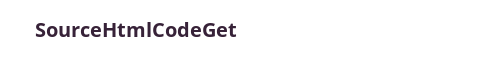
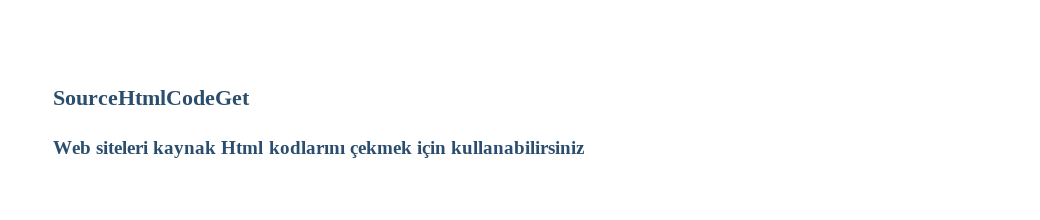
(237, 29) none -> [53,141,585,158] // Web siteleri kaynak Html kodlarını çekmek için kullanabilirsiniz

